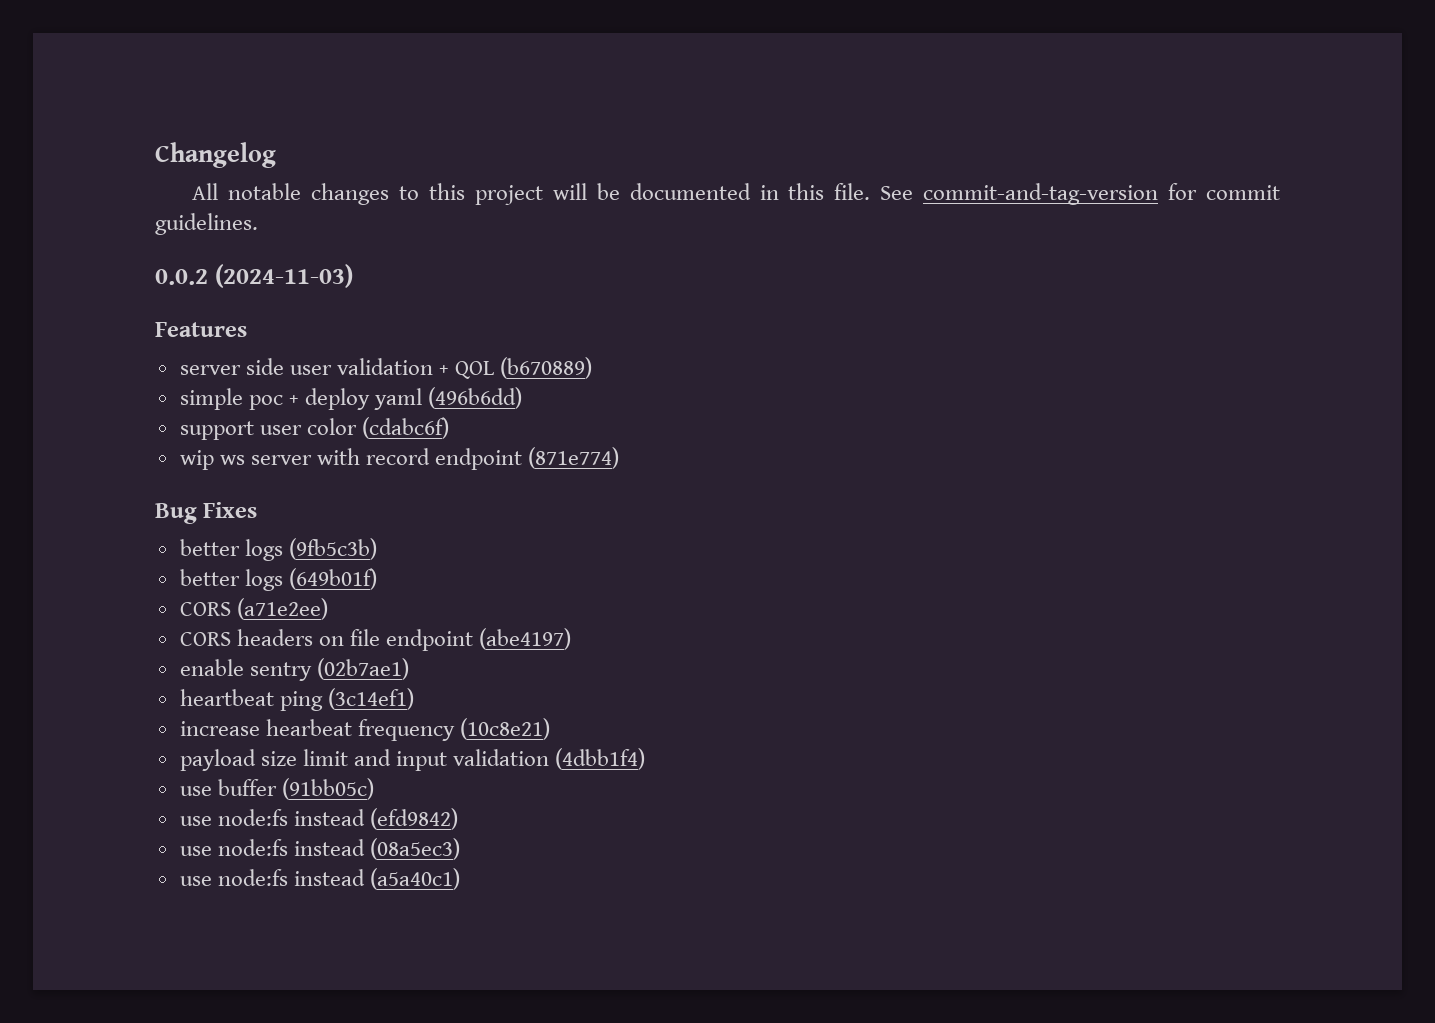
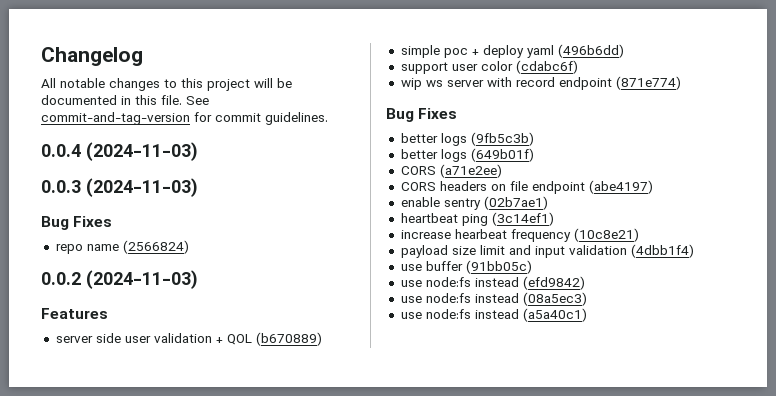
(258, 224) none -> [41,142,198,161] [41,178,198,197] [41,216,113,230] [55,240,189,254] // 0.0.4 (2024-11-03) // 0.0.3 (2024-11-03) // Bug Fixes // repo name (2566824)

